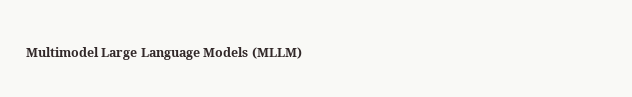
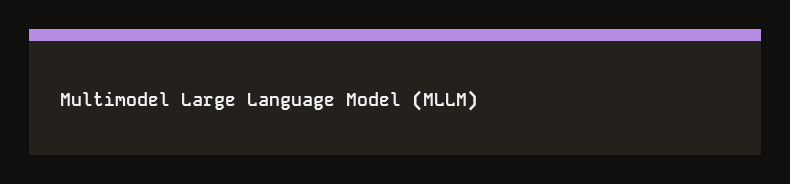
[203,47,249,57] Models -> [346,92,401,106] Model

